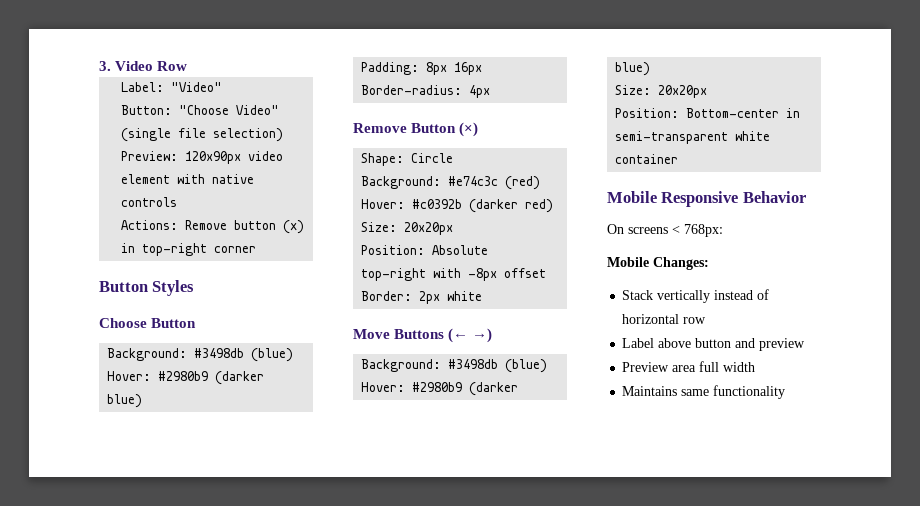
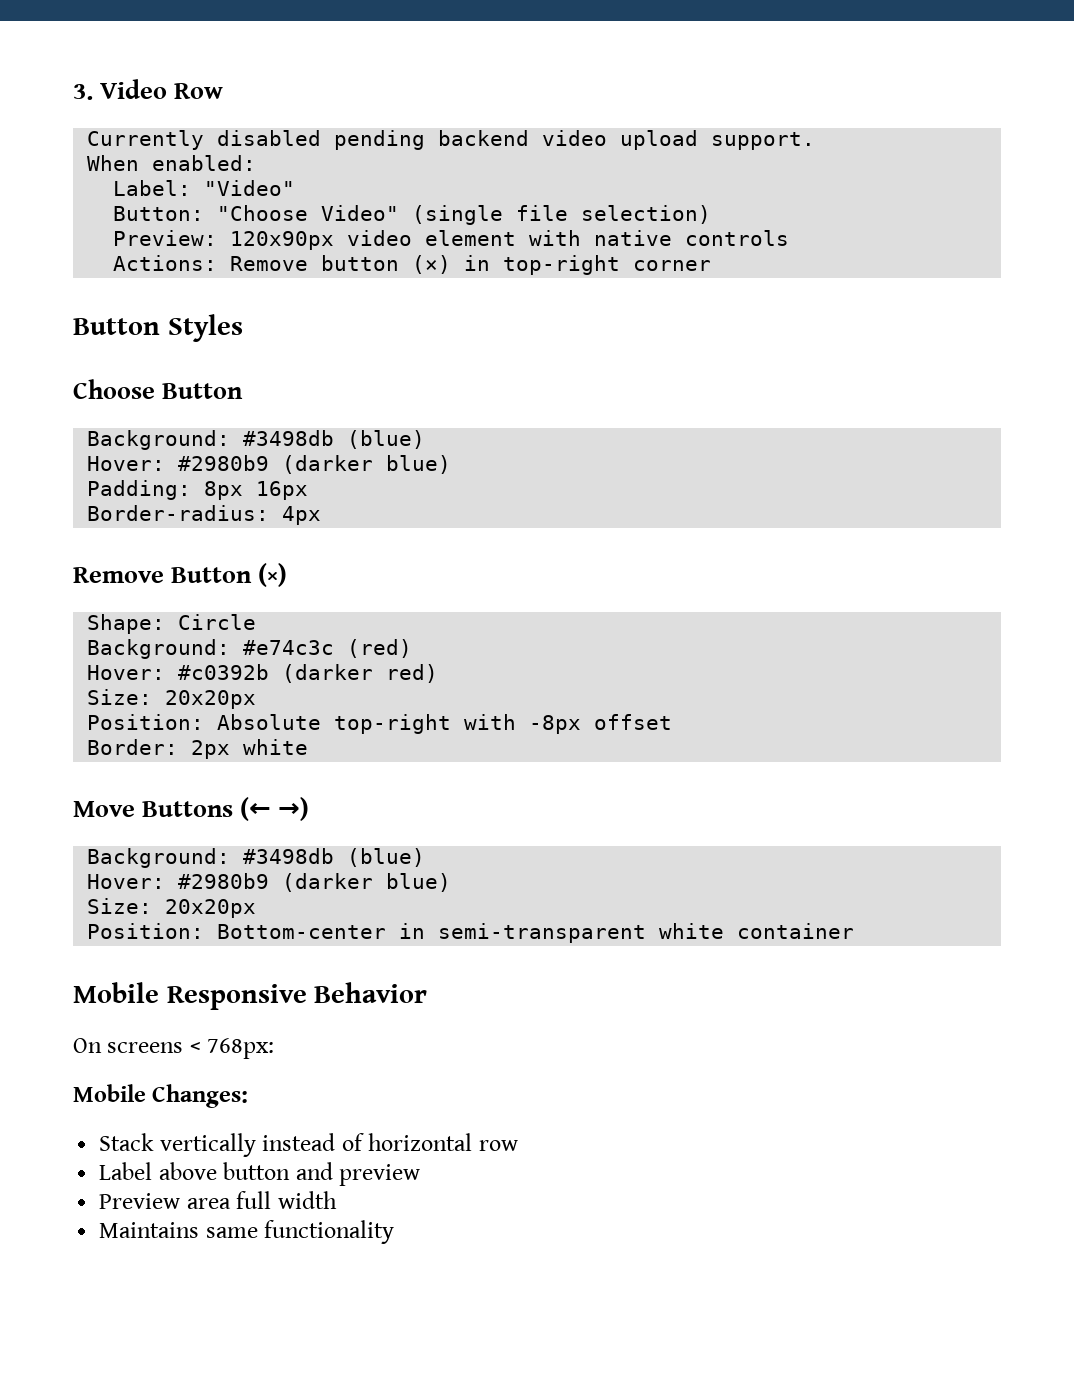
(188, 66) none -> [87,130,816,150] [87,155,257,171] // Currently disabled pending backend video upload support. // When enabled:

